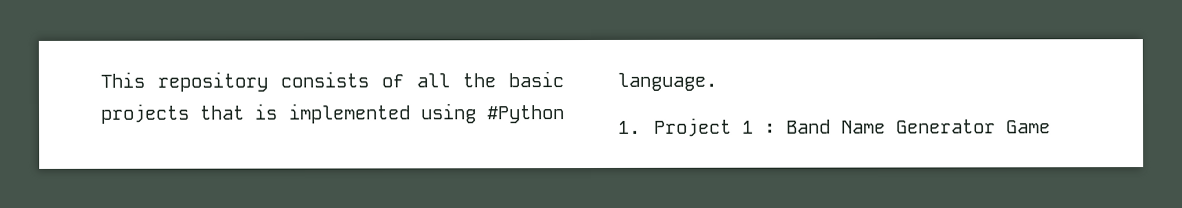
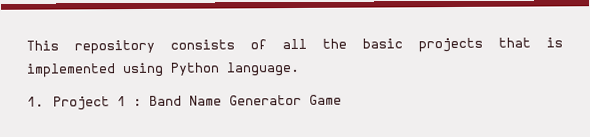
[486,105,565,124] #Python -> [170,62,220,76] Python

